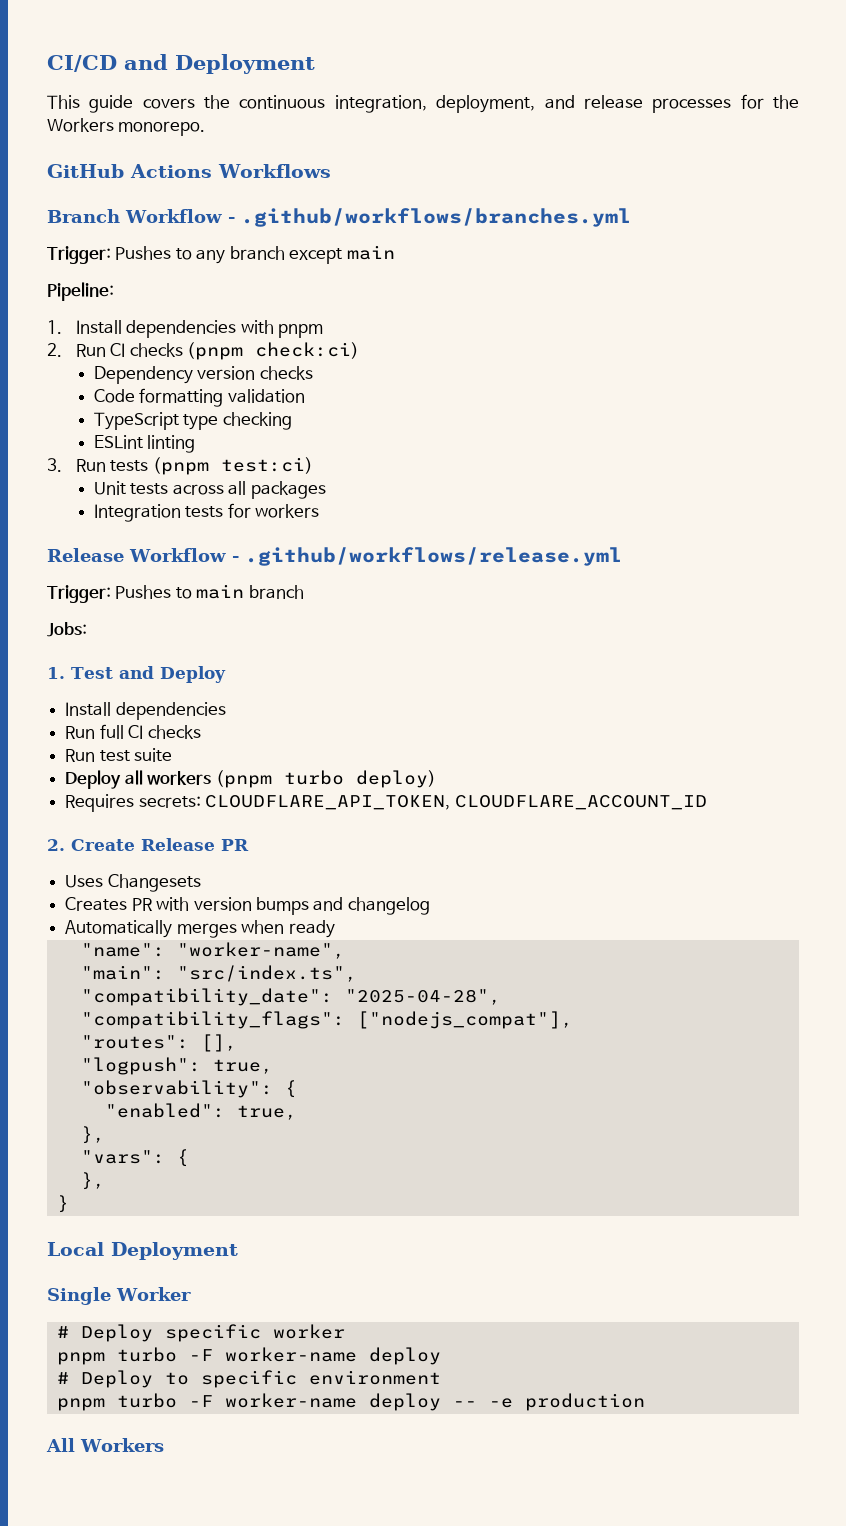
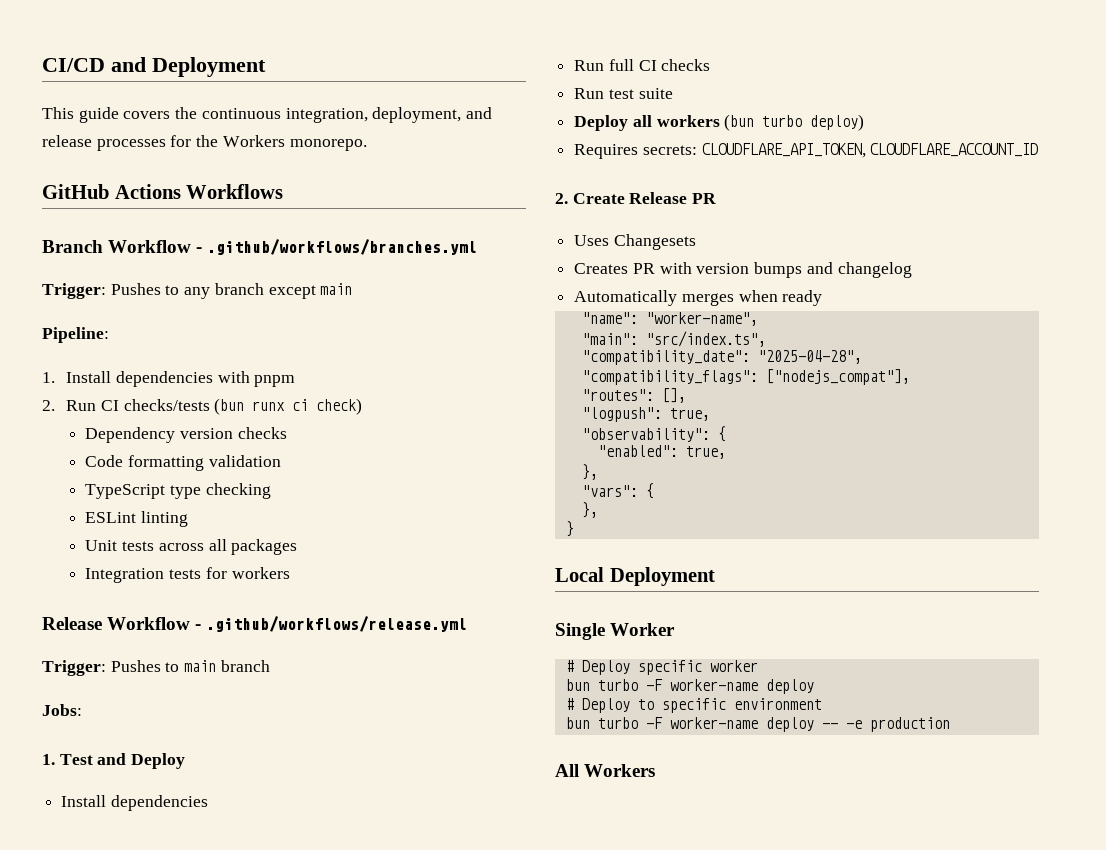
[129,342,360,360] checks (pnpm check:ci) -> [123,398,363,415] checks/tests (bun runx ci check)
[47,457,313,475] // 3. Run tests (pnpm test:ci) -> (189, 519) none
[215,770,272,788] (pnpm -> [724,114,755,131] (bun
[56,1352,105,1365] pnpm -> [565,679,590,691] bun
[56,1398,105,1411] pnpm -> [565,717,590,729] bun

